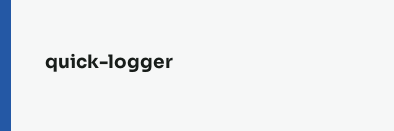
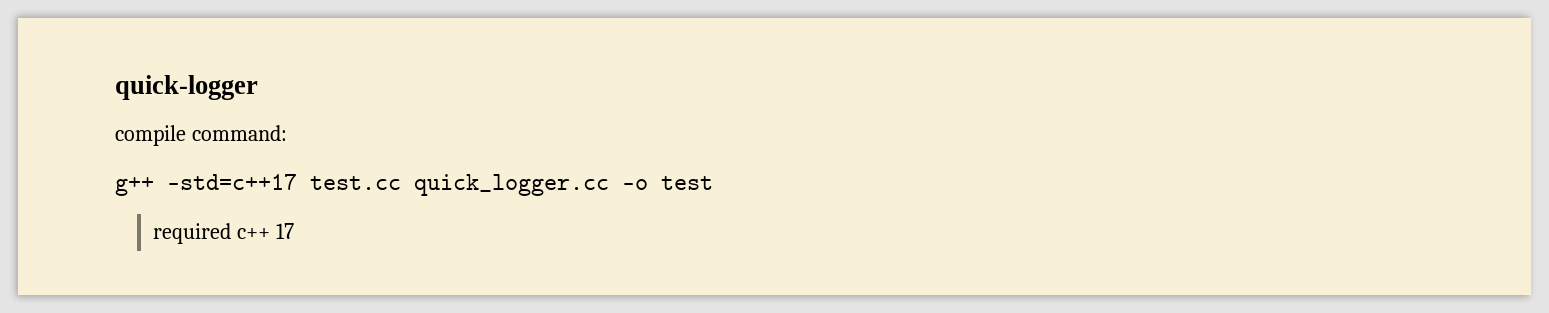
(173, 63) none -> [115,125,287,146] [115,174,713,196] [152,223,294,244] // compile command: // g++ -std=c++17 test.cc quick_logger.cc -o test // required c++ 17

